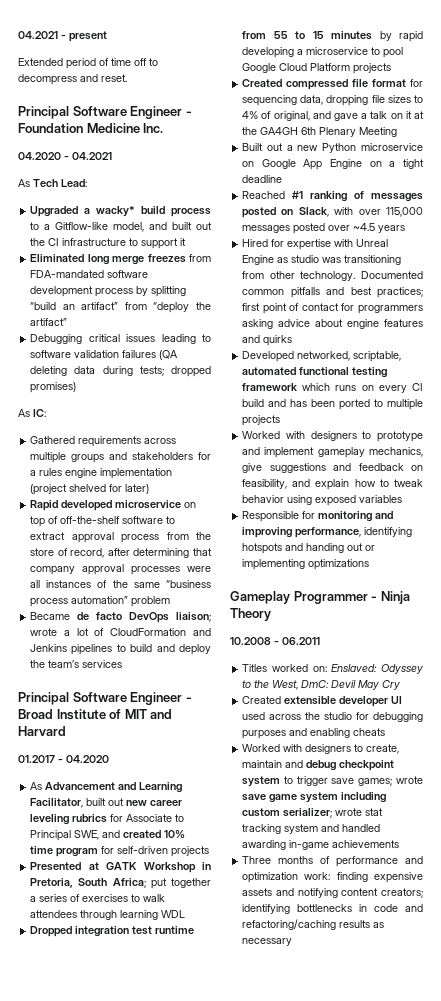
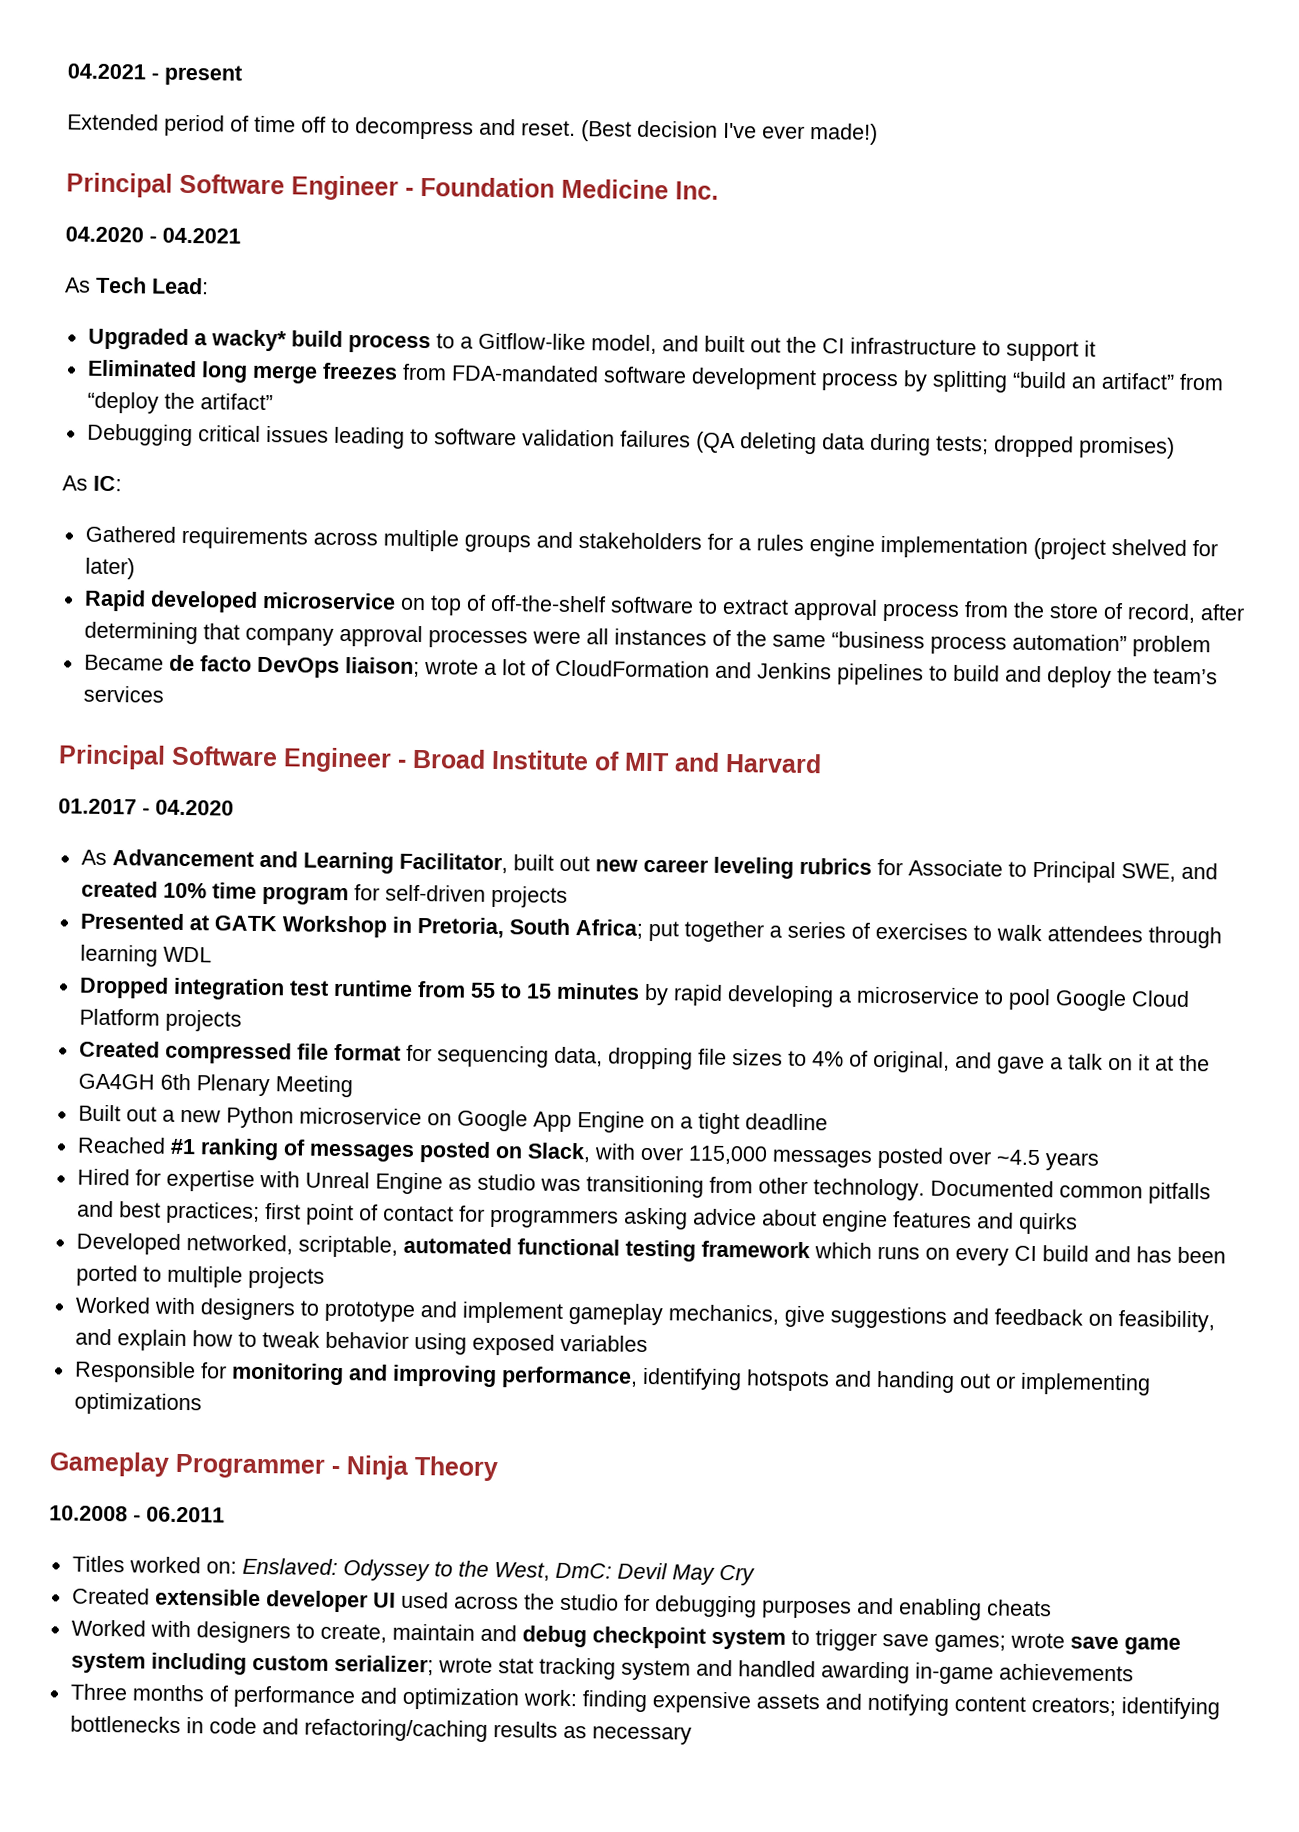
(127, 78) none -> [581,120,878,145] (Best decision I've ever made!)

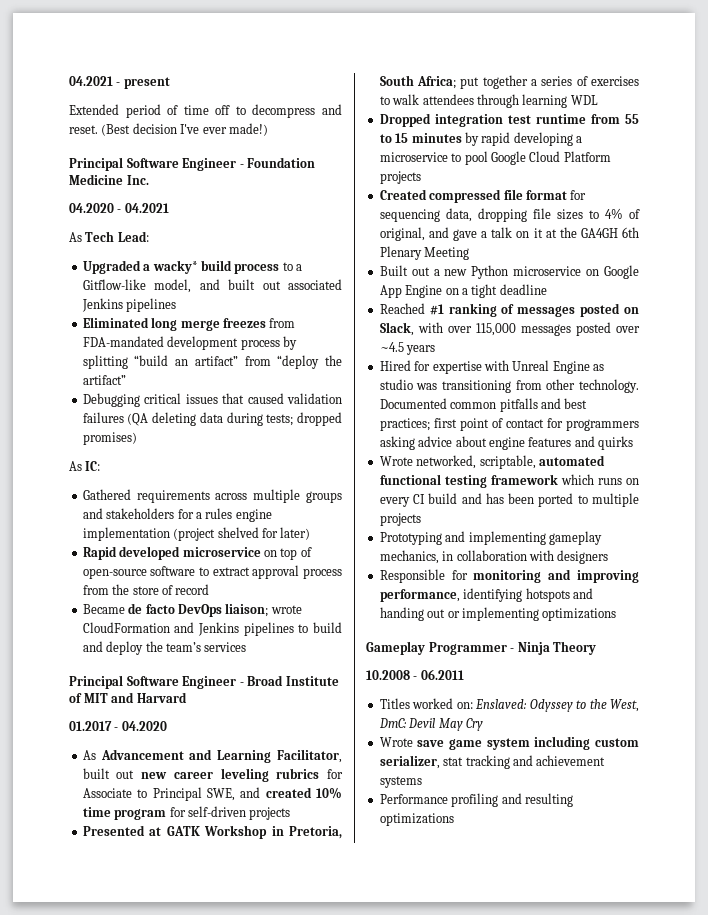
[785,336,1096,362] the CI infrastructure to support it -> [288,279,342,290] [81,298,177,312] associated Jenkins pipelines
[602,366,687,384] software -> (164, 341) none
[333,426,517,449] leading to software -> [222,393,284,404] that caused
[489,594,606,613] off-the-shelf -> [82,568,147,579] open-source
[1126,603,1245,624] [83,621,1211,658] record, after determining that company approval processes were all instances of the same “business process automation” problem -> [175,584,210,595] record
[483,659,550,676] a lot of -> (302, 609) none
[75,1232,181,1255] Developed -> [379,456,413,466] Wrote
[74,1296,1215,1333] [74,1328,648,1356] Worked with designers to prototype and implement gameplay mechanics, give suggestions and feedback on feasibility, and explain how to tweak behavior using exposed variables -> [379,531,602,545] [379,550,609,564] Prototyping and implementing gameplay mechanics, in collaboration with designers
[71,1587,1052,1621] [70,1619,1065,1653] Created extensible developer UI used across the studio for debugging purposes and enabling cheats // Worked with designers to create, maintain and debug checkpoint system to trigger save games; wrote -> [379,737,413,747] Wrote
[333,1654,1134,1685] [69,1683,1220,1720] [69,1715,692,1745] serializer; wrote stat tracking system and handled awarding in-game achievements // Three months of performance and optimization work: finding expensive assets and notifying content creators; identifying bottlenecks in code and refactoring/caching results as necessary -> [379,755,606,769] [379,776,422,788] [379,793,573,807] [379,813,454,826] serializer, stat tracking and achievement systems // Performance profiling and resulting optimizations

